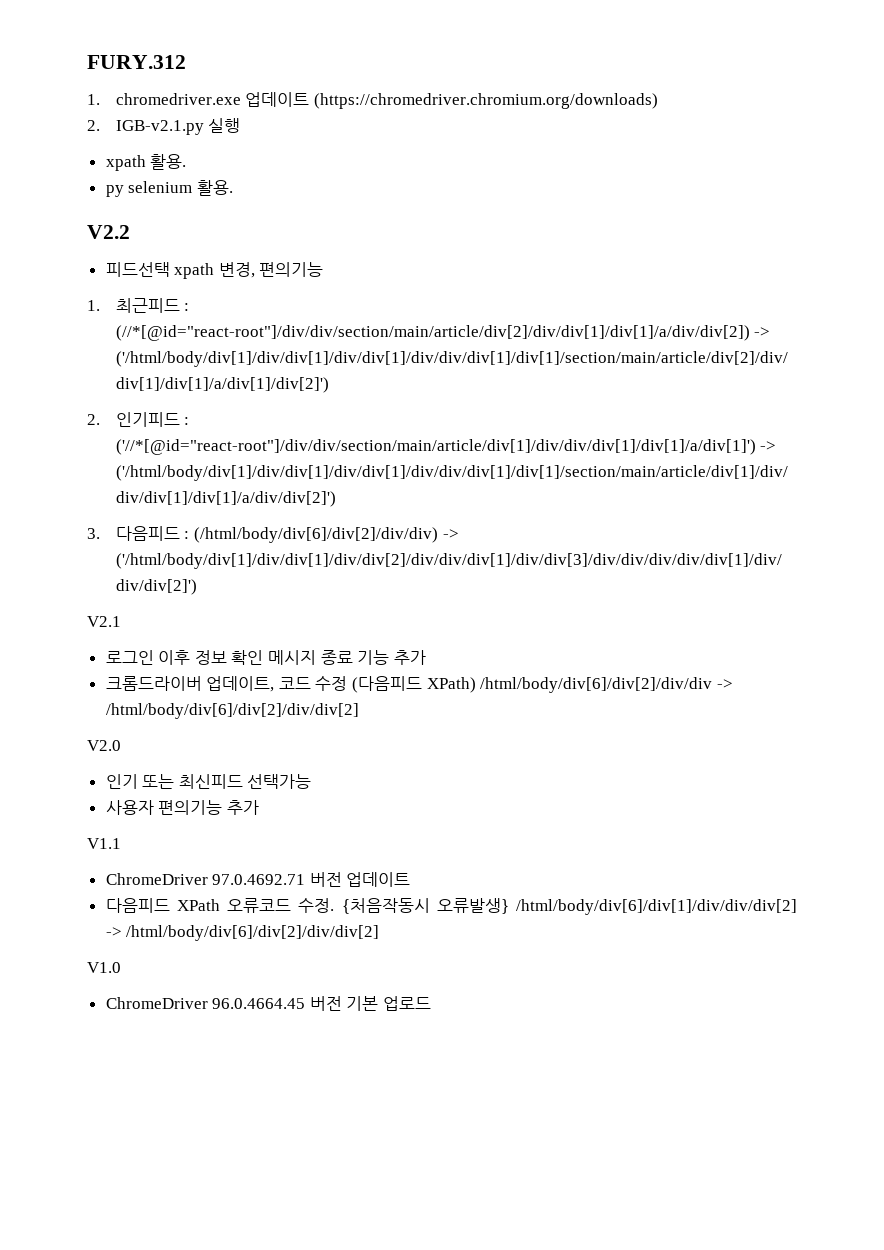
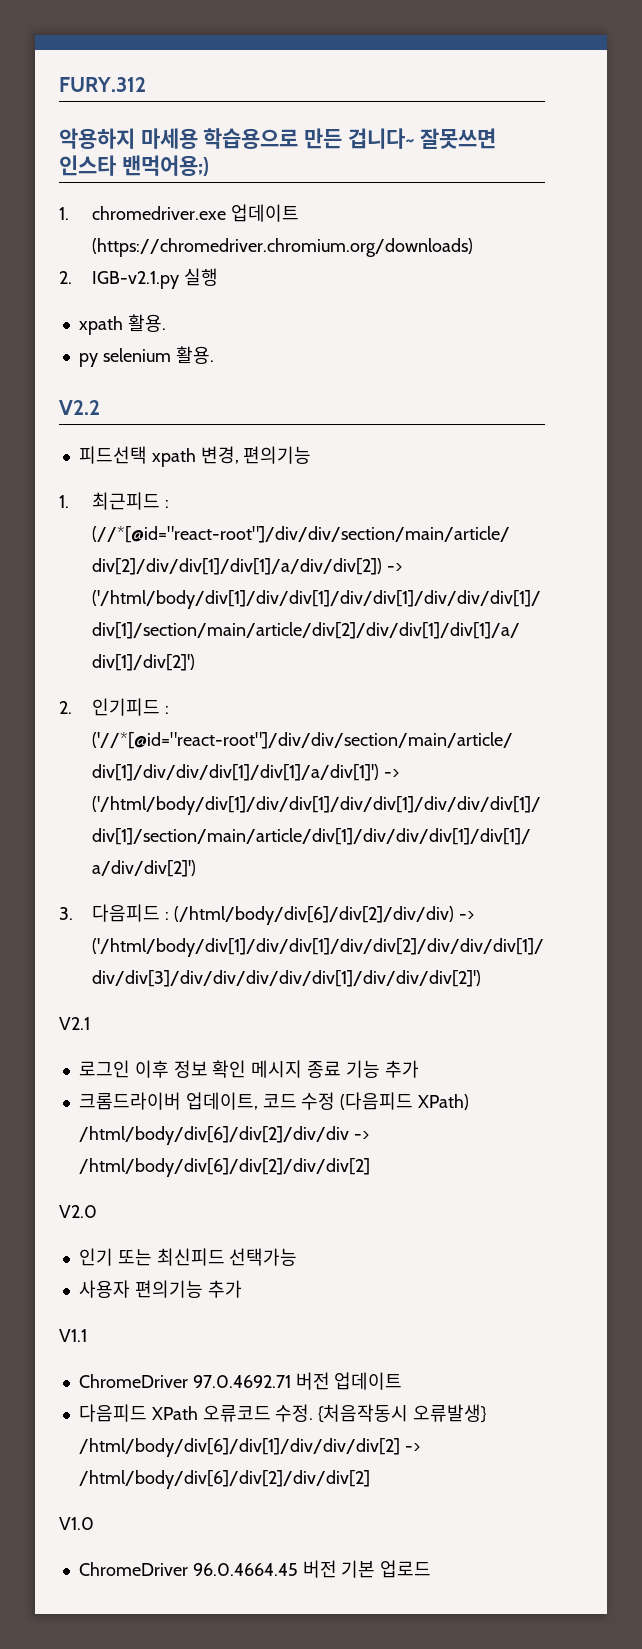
(186, 62) none -> [59,128,497,149] [59,155,209,176] // 악용하지 마세용 학습용으로 만든 겁니다~ 잘못쓰면 인스타 밴먹어용;)

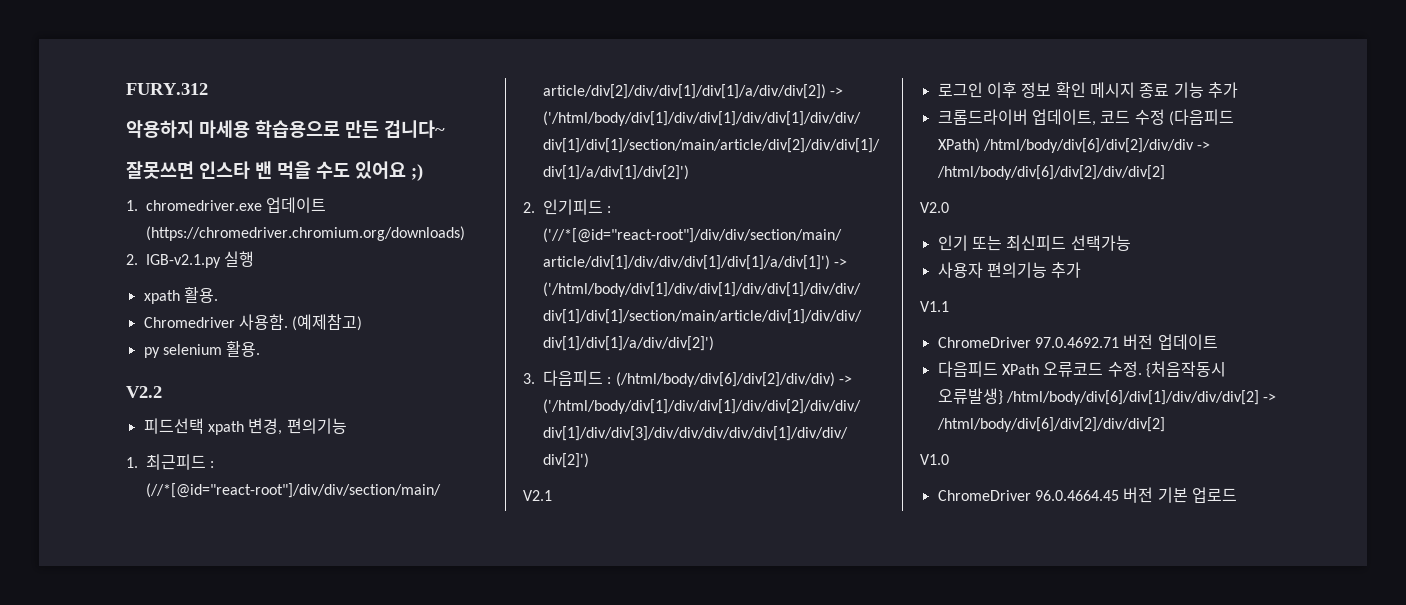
(415, 138) none -> (445, 129) //
[121,155,209,176] 밴먹어용;) -> [255,161,423,181] 밴 먹을 수도 있어요 ;)
(166, 323) none -> [143,314,363,331] // Chromedriver 사용함. (예제참고)

